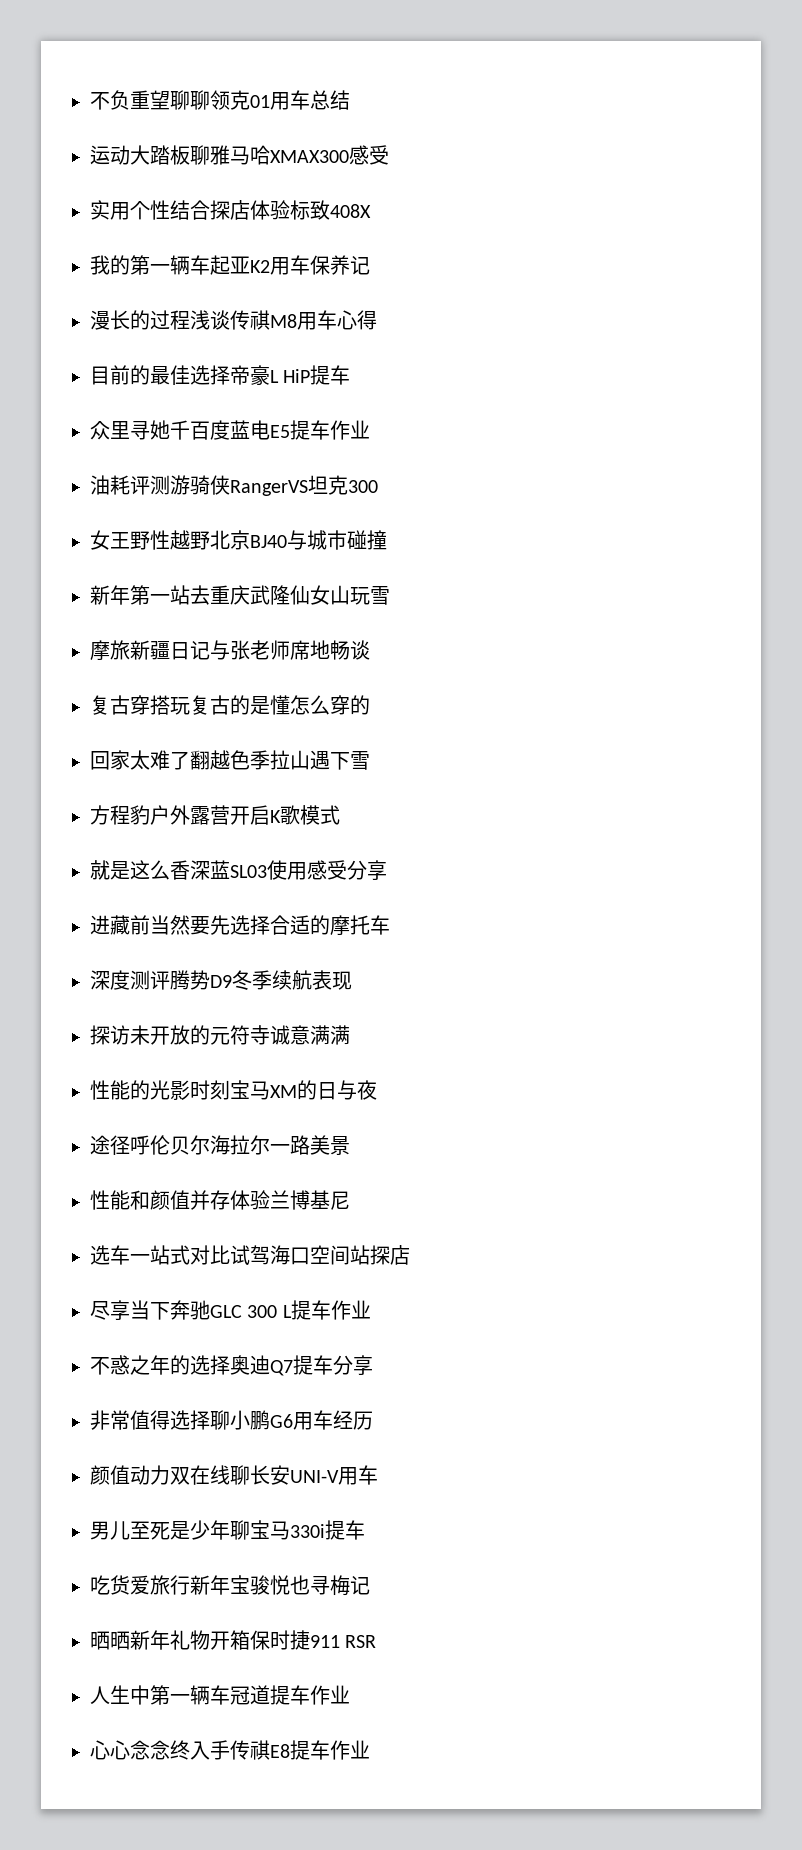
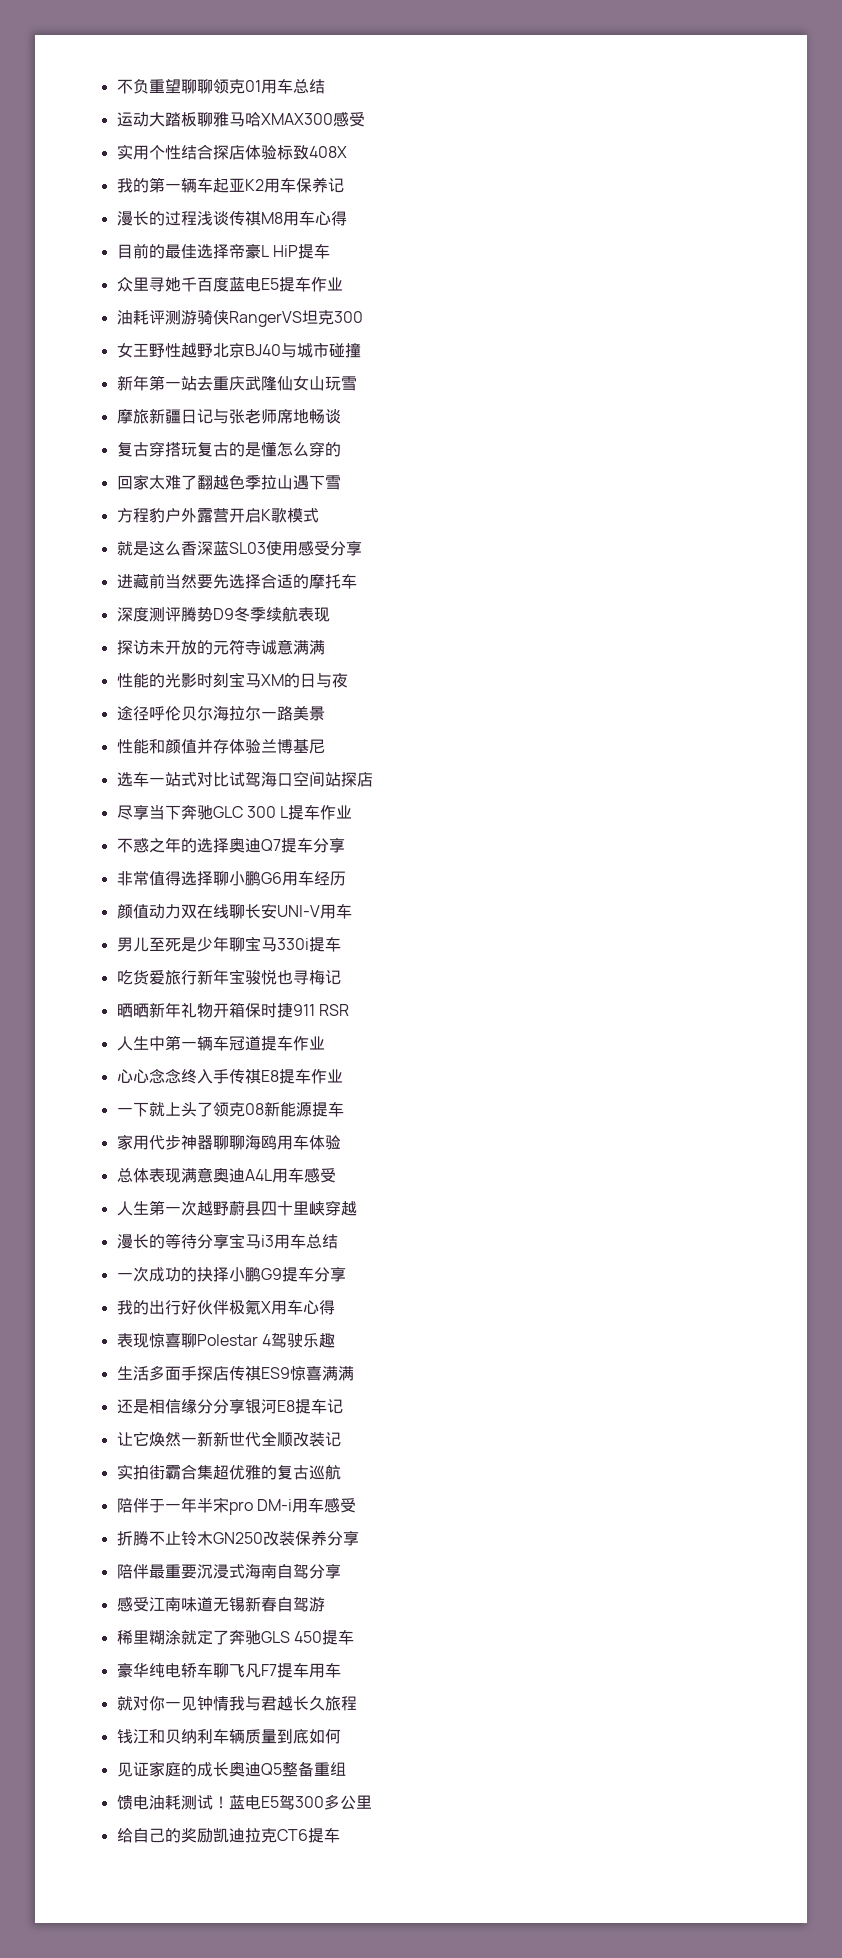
(370, 1749) none -> [116,1101,344,1117] [116,1134,341,1150] [116,1167,336,1183] [116,1200,357,1216] [116,1233,338,1249] [116,1266,346,1282] [116,1299,335,1315] [116,1333,335,1348] [116,1365,354,1381] [116,1399,343,1414] [116,1431,341,1447] [116,1464,341,1480] [116,1497,356,1515] [116,1530,359,1546] [116,1564,341,1579] [116,1596,325,1612] [116,1629,354,1645] [116,1663,341,1678] [116,1695,357,1711] [116,1729,341,1744] [116,1761,346,1777] [116,1794,372,1810] [116,1827,340,1843] // 一下就上头了领克08新能源提车 // 家用代步神器聊聊海鸥用车体验 // 总体表现满意奥迪A4L用车感受 // 人生第一次越野蔚县四十里峡穿越 // 漫长的等待分享宝马i3用车总结 // 一次成功的抉择小鹏G9提车分享 // 我的出行好伙伴极氪X用车心得 // 表现惊喜聊Polestar 4驾驶乐趣 // 生活多面手探店传祺ES9惊喜满满 // 还是相信缘分分享银河E8提车记 // 让它焕然一新新世代全顺改装记 // 实拍街霸合集超优雅的复古巡航 // 陪伴于一年半宋pro DM-i用车感受 // 折腾不止铃木GN250改装保养分享 // 陪伴最重要沉浸式海南自驾分享 // 感受江南味道无锡新春自驾游 // 稀里糊涂就定了奔驰GLS 450提车 // 豪华纯电轿车聊飞凡F7提车用车 // 就对你一见钟情我与君越长久旅程 // 钱江和贝纳利车辆质量到底如何 // 见证家庭的成长奥迪Q5整备重组 // 馈电油耗测试！蓝电E5驾300多公里 // 给自己的奖励凯迪拉克CT6提车

